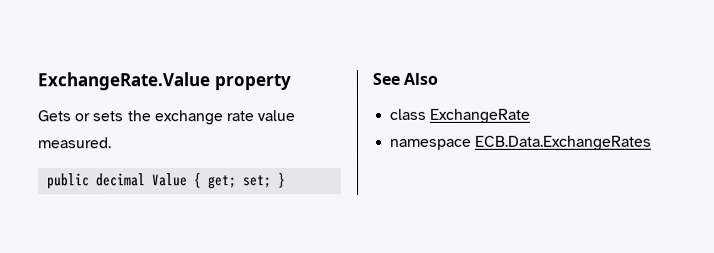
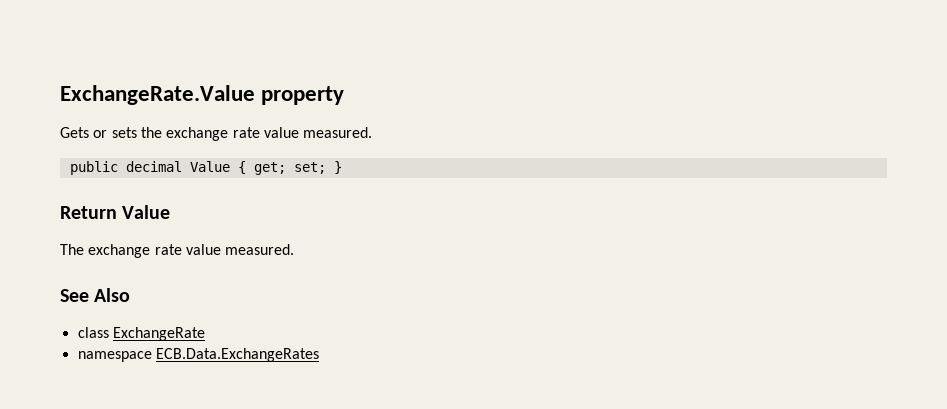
(287, 180) none -> [60,205,171,219] [60,244,295,258] // Return Value // The exchange rate value measured.

